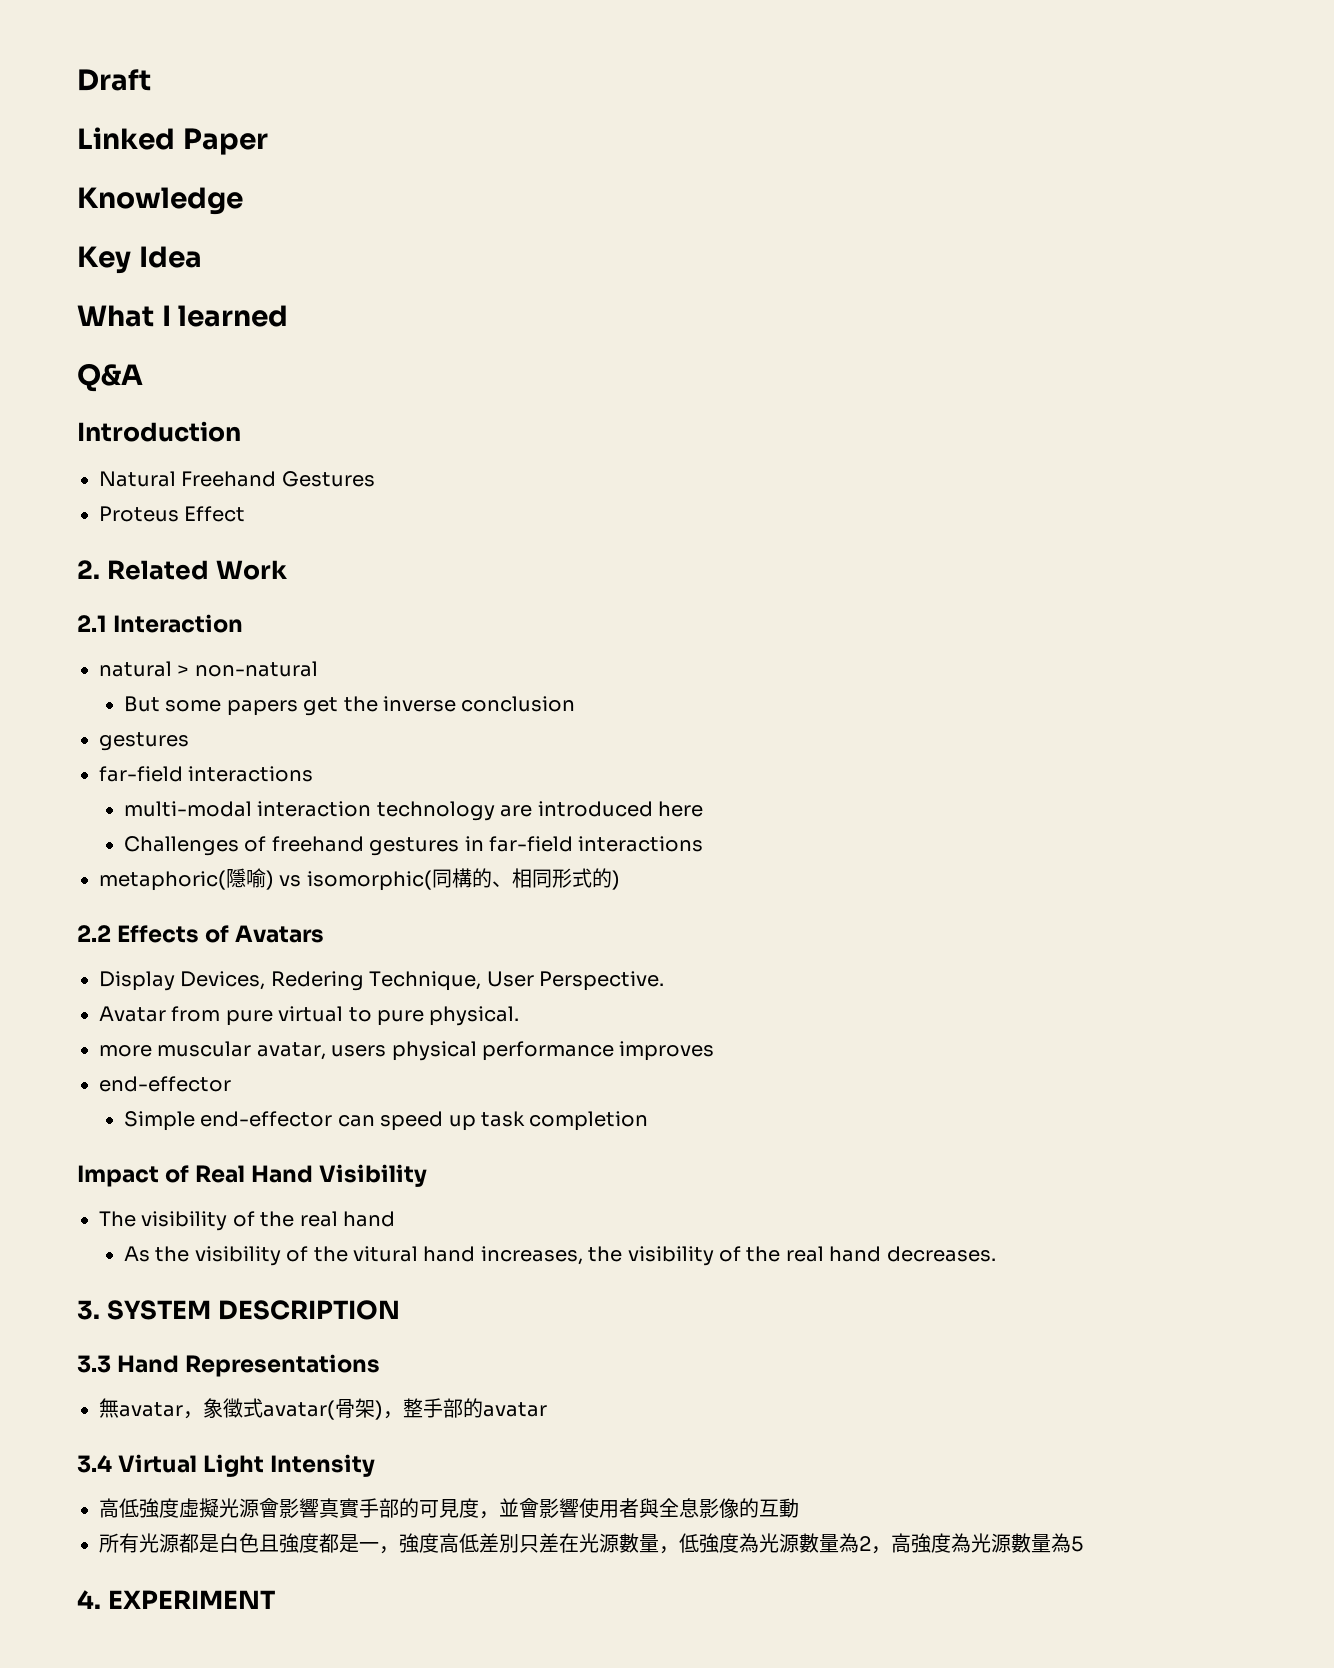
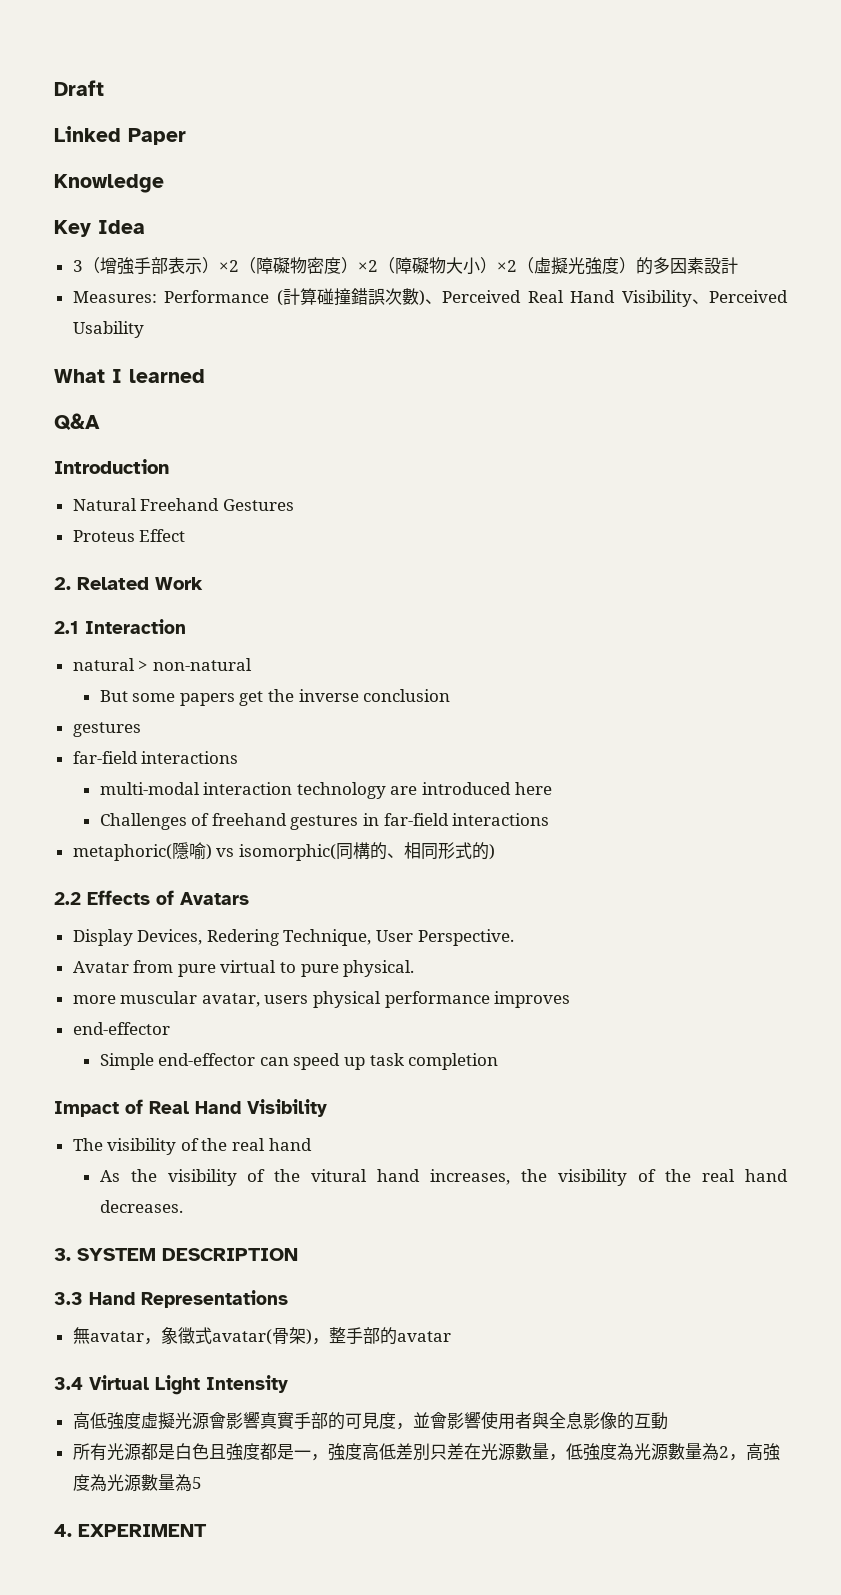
(202, 257) none -> [72,257,738,275] [72,288,788,307] [72,321,144,338] // 3（增強手部表示）×2（障礙物密度）×2（障礙物大小）×2（虛擬光強度）的多因素設計 // Measures: Performance (計算碰撞錯誤次數)、Perceived Real Hand Visibility、Perceived Usability

